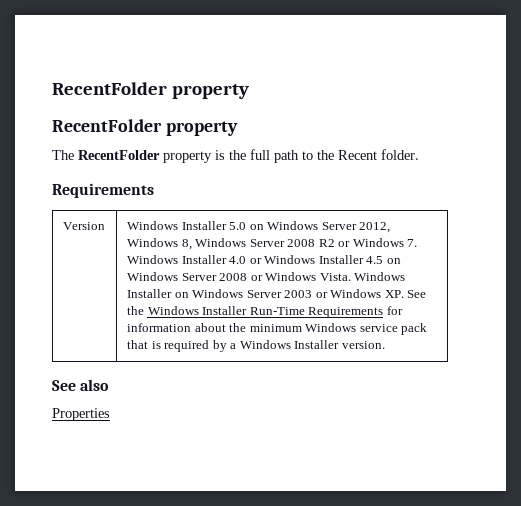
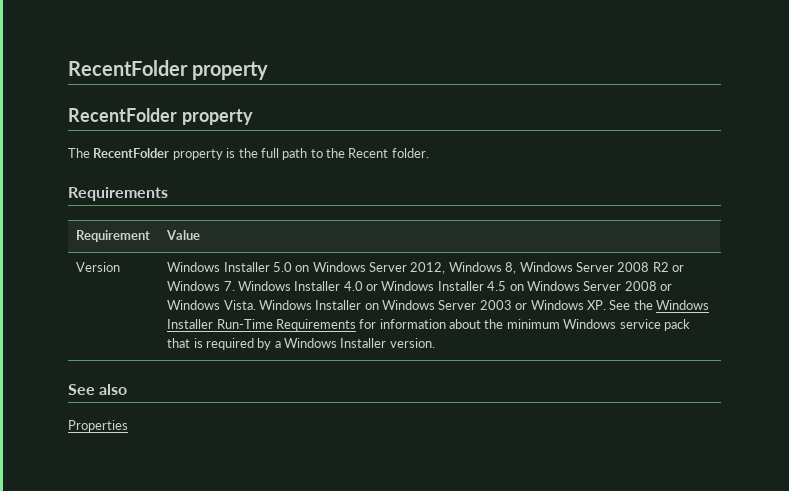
(154, 190) none -> [76,230,151,242] [166,230,201,240] // Requirement | Value

